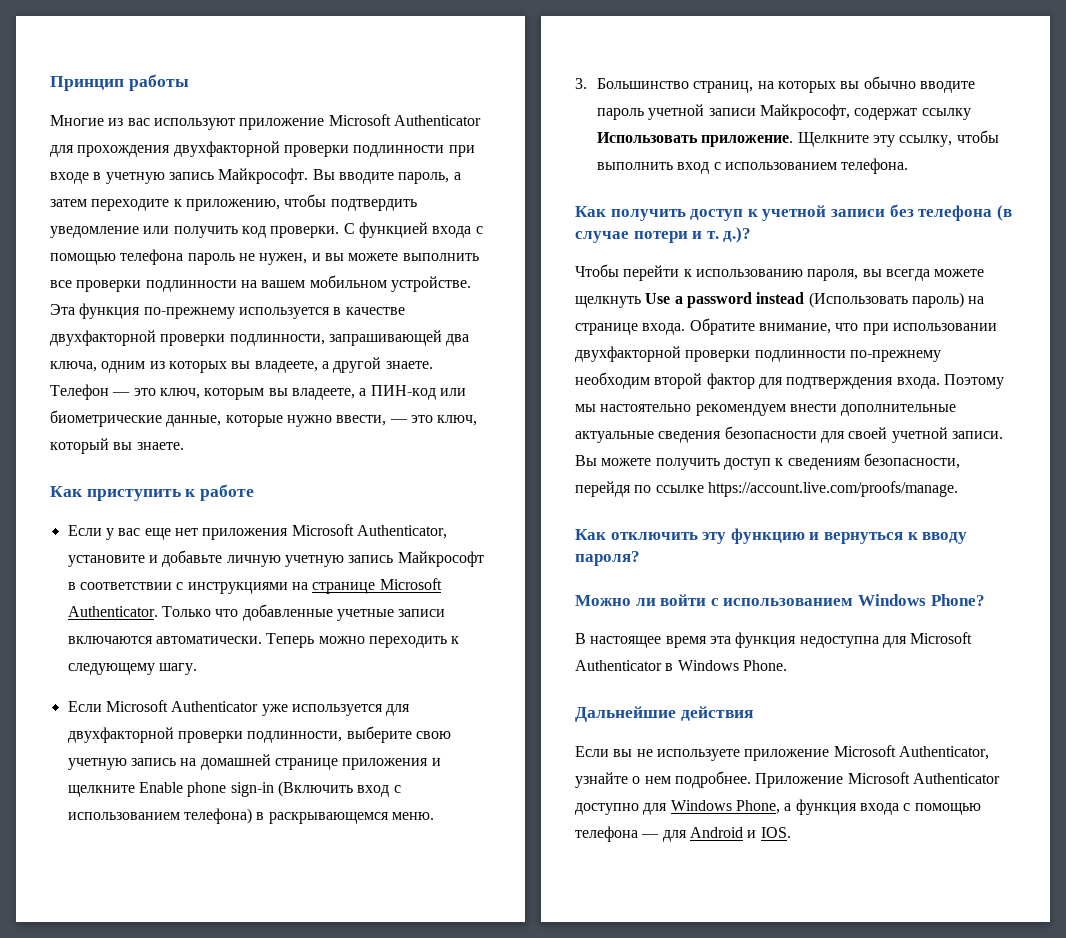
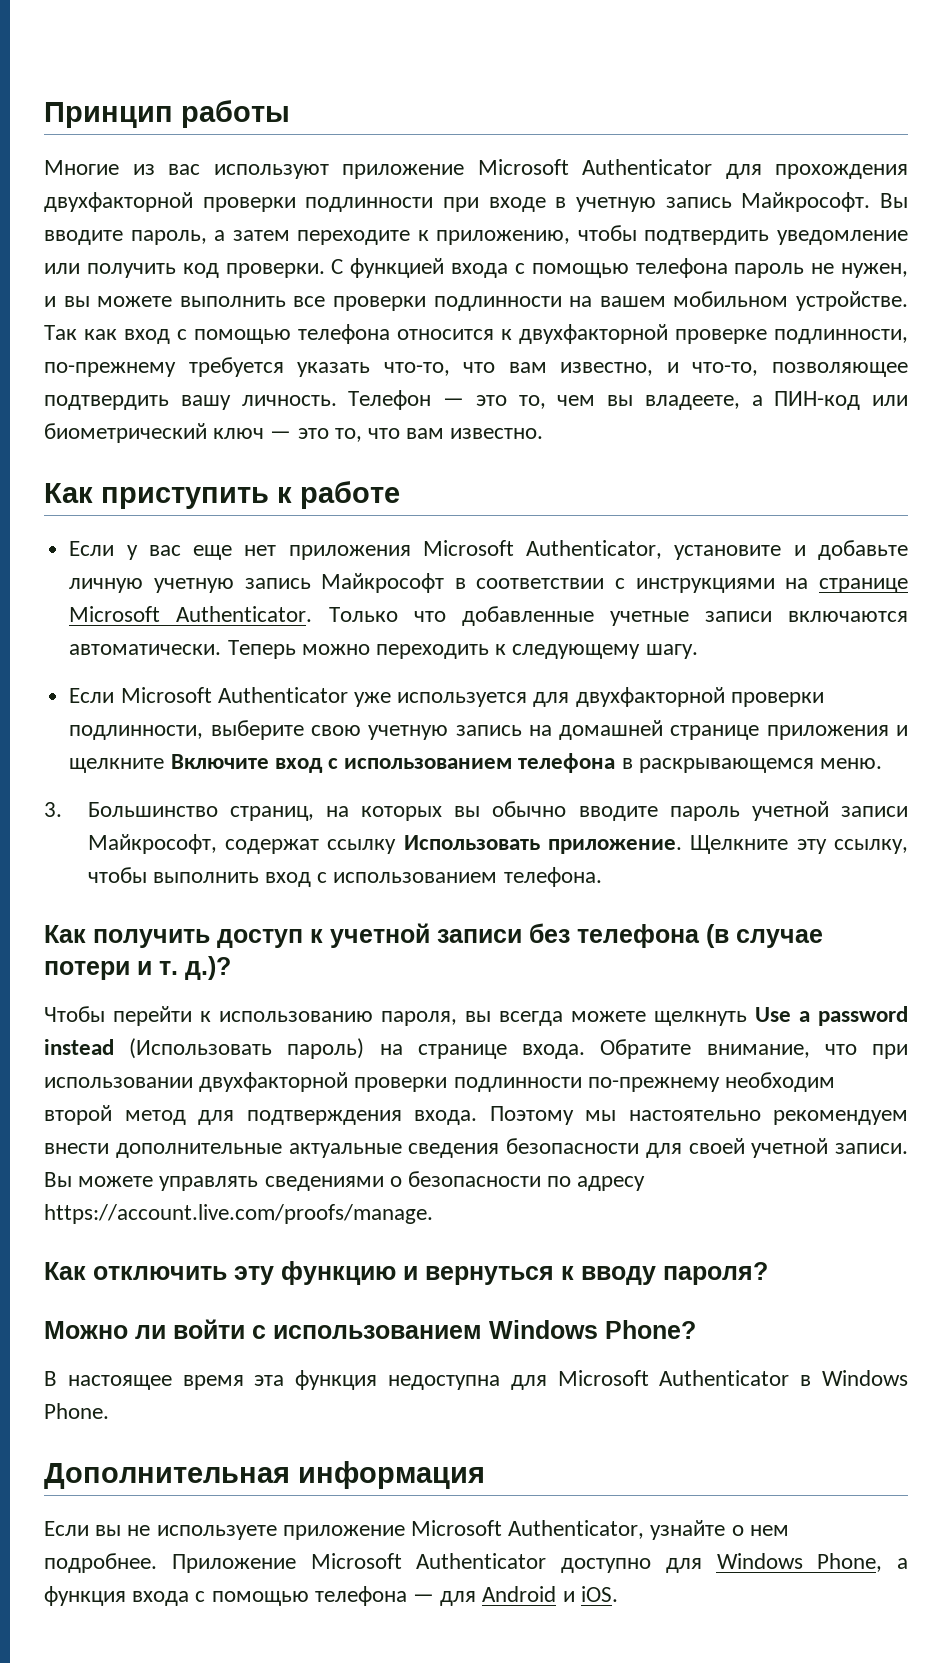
[50,303,405,319] [50,330,470,346] [50,357,433,373] Эта функция по-прежнему используется в качестве двухфакторной проверки подлинности, запрашивающей два ключа, одним из которых вы владеете, а другой знаете. -> [44,324,908,344] [44,357,908,377] [44,395,337,410] Так как вход с помощью телефона относится к двухфакторной проверке подлинности, по-прежнему требуется указать что-то, что вам известно, и что-то, позволяющее подтвердить вашу личность.
[159,388,265,400] ключ, которым -> [518,395,596,409] то, чем
[50,410,478,427] [50,438,184,454] биометрические данные, которые нужно ввести, — это ключ, который вы знаете. -> [44,423,544,443] биометрический ключ — это то, что вам известно.
[138,781,401,797] [67,808,252,824] Enable phone sign-in (Включить вход с использованием телефона) -> [170,753,616,773] Включите вход с использованием телефона
[706,373,755,389] фактор -> [124,1110,186,1125] метод
[655,453,960,470] [575,481,704,497] получить доступ к сведениям безопасности, перейдя по ссылке -> [159,1171,646,1191] управлять сведениями о безопасности по адресу
[575,706,753,722] Дальнейшие действия -> [44,1461,485,1489] Дополнительная информация
[760,827,791,838] IOS. -> [580,1586,618,1602] iOS.

